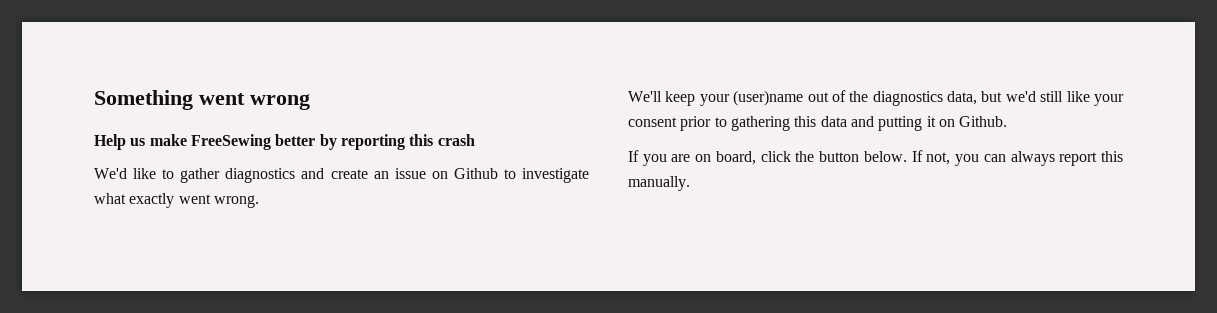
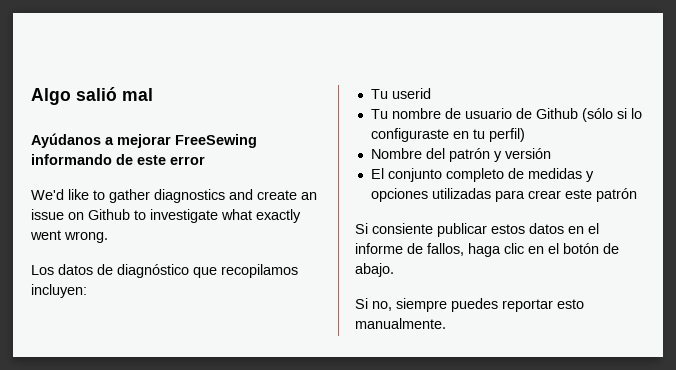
[94,90,310,110] [94,134,475,150] Something went wrong // Help us make FreeSewing better by reporting this crash -> [31,87,153,105] [31,133,257,148] [31,154,205,165] Algo salió mal // Ayúdanos a mejorar FreeSewing informando de este error
[628,90,1125,106] [628,116,1008,131] [628,150,1123,166] [628,176,690,191] We'll keep your (user)name out of the diagnostics data, but we'd still like your consent prior to gathering this data and putting it on Github. // If you are on board, click the button below. If not, you can always report this manually. -> [31,264,298,278] [31,284,87,298] [370,88,431,99] [370,108,642,122] [370,128,525,142] [370,148,551,162] [370,168,594,182] [370,188,637,202] [355,223,599,237] [355,243,619,257] [355,263,394,277] [355,298,584,312] [355,318,446,329] Los datos de diagnóstico que recopilamos incluyen: // Tu userid // Tu nombre de usuario de Github (sólo si lo configuraste en tu perfil) // Nombre del patrón y versión // El conjunto completo de medidas y opciones utilizadas para crear este patrón // Si consiente publicar estos datos en el informe de fallos, haga clic en el botón de abajo. // Si no, siempre puedes reportar esto manualmente.

